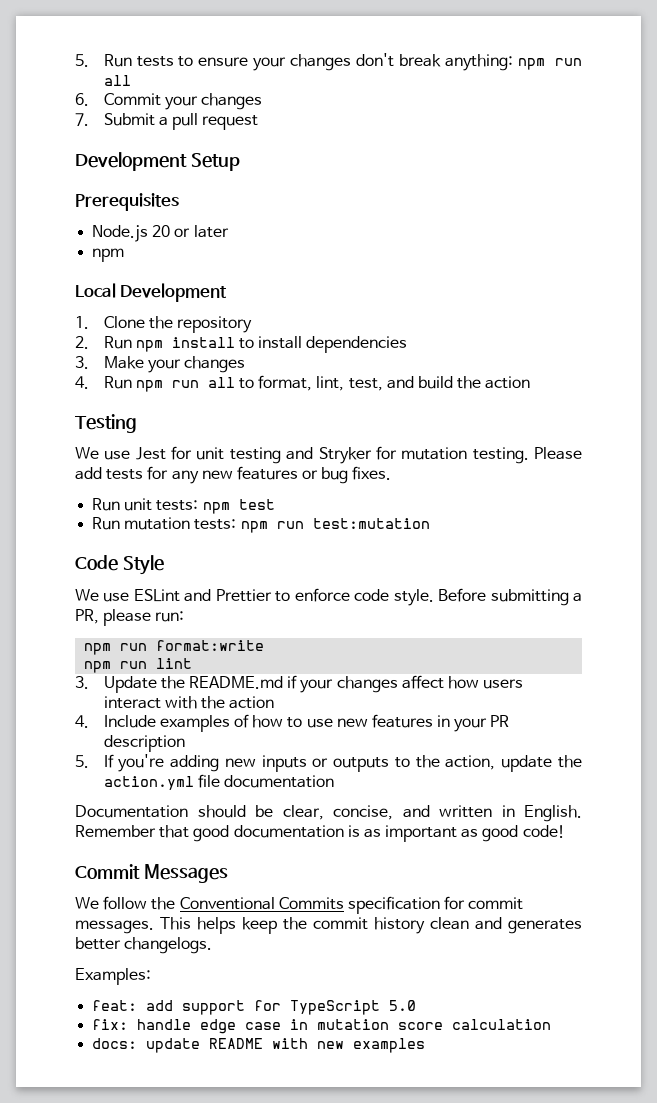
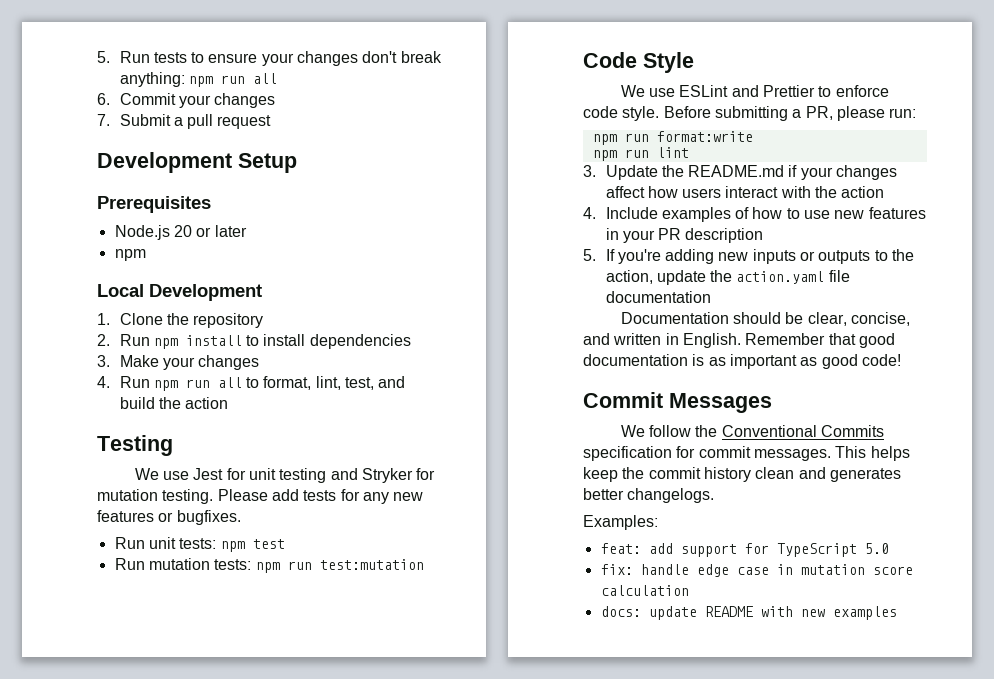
[321,466,392,484] bug fixes. -> [176,510,241,525] bugfixes.
[103,776,194,790] action.yml -> [736,271,825,284] action.yaml

